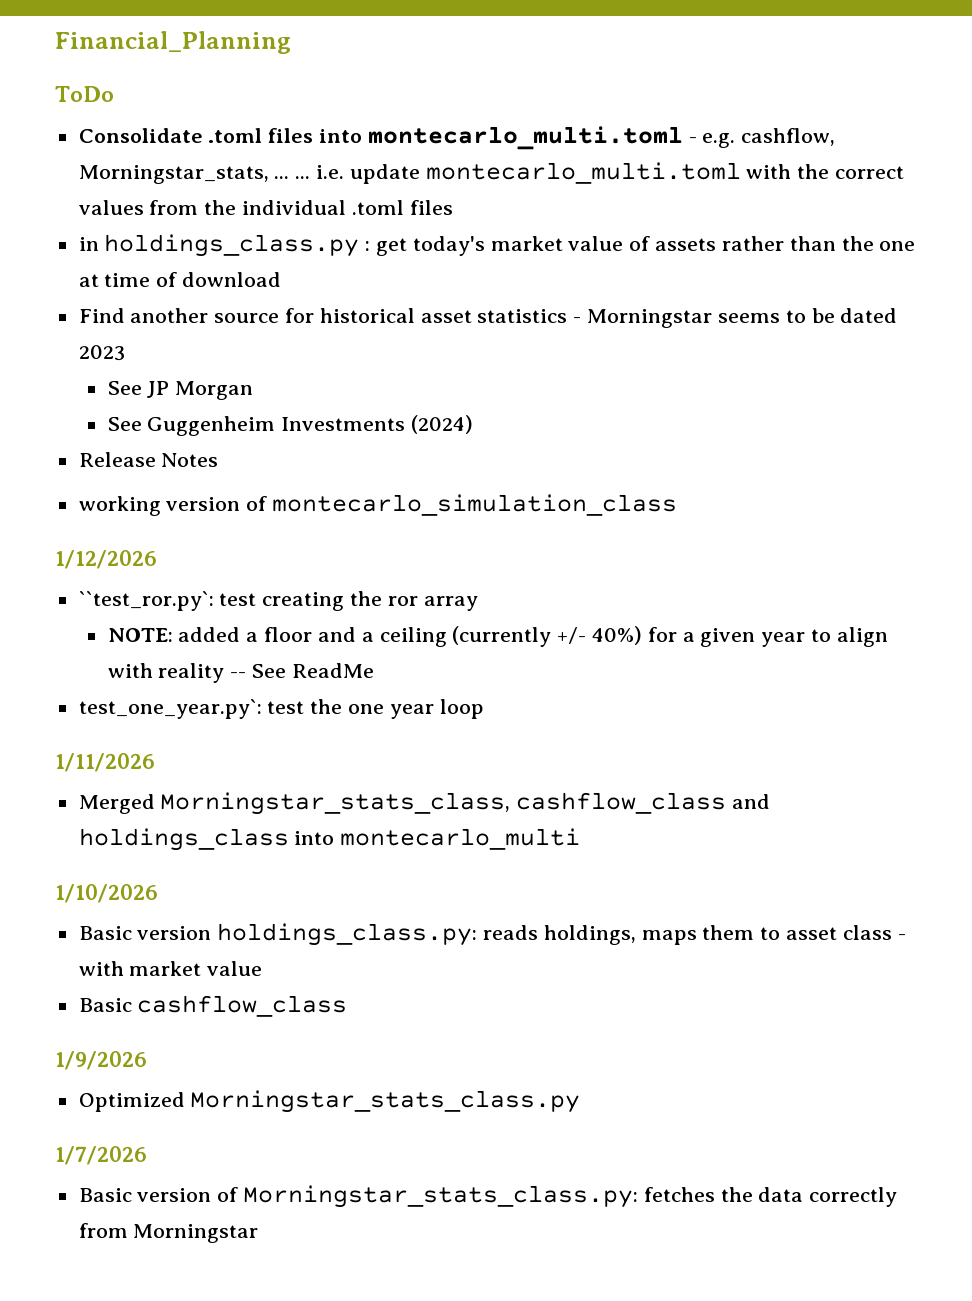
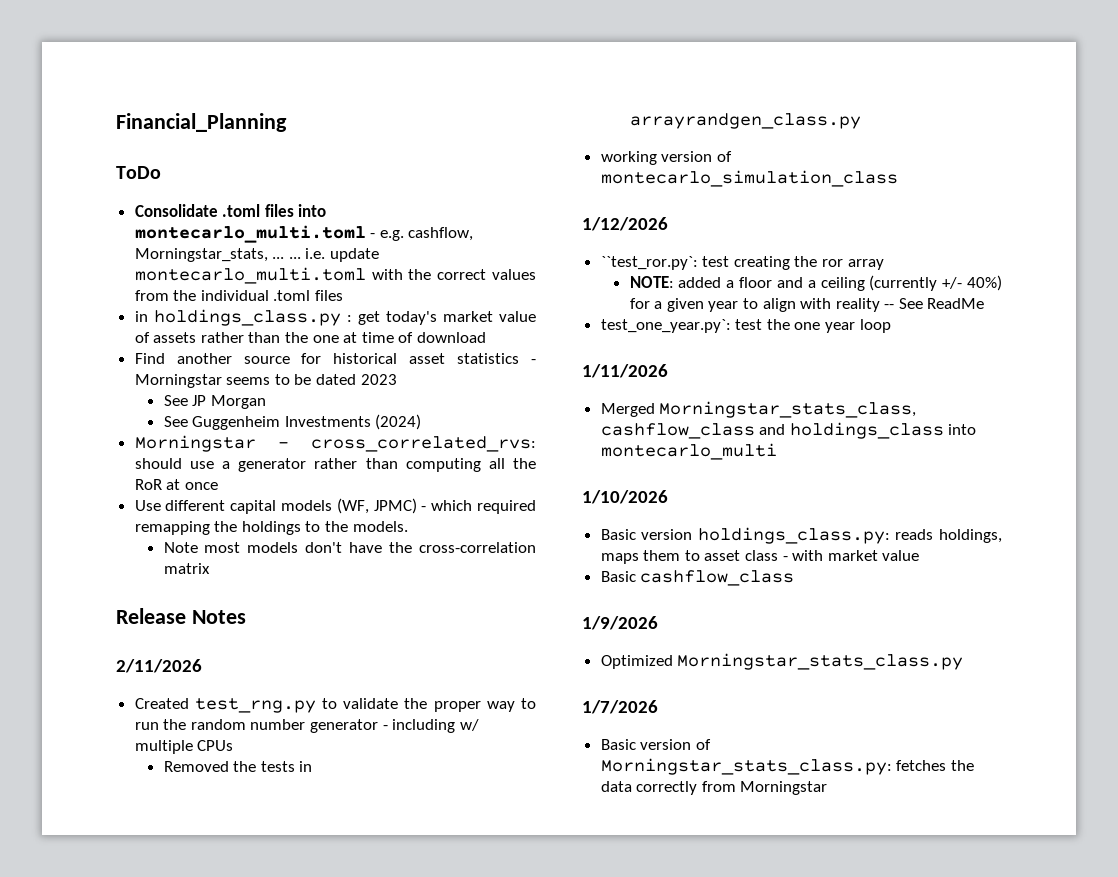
[78,452,219,467] Release Notes -> [134,435,536,452] [134,458,536,472] [134,479,218,490] [134,498,536,514] [134,521,408,535] [163,542,536,553] [163,563,210,574] [116,608,246,624] [116,659,202,673] [134,698,537,713] [134,719,479,733] [134,740,234,754] [163,761,313,772] [629,113,861,129] Morningstar - cross_correlated_rvs: should use a generator rather than computing all the RoR at once // Use different capital models (WF, JPMC) - which required remapping the holdings to the models. // Note most models don't have the cross-correlation matrix // Release Notes // 2/11/2026 // Created test_rng.py to validate the proper way to run the random number generator - including w/ multiple CPUs // Removed the tests in arrayrandgen_class.py

